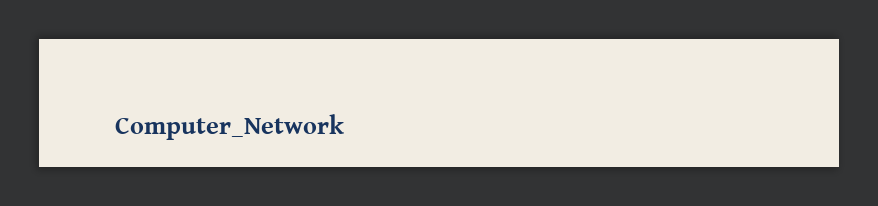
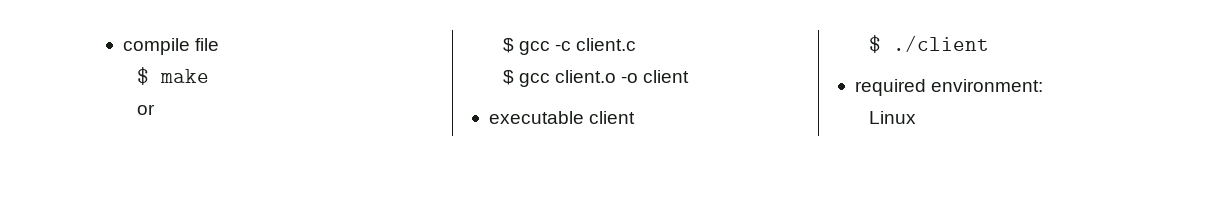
[115,114,344,140] Computer_Network -> [122,38,220,55] [136,67,209,85] [136,104,155,115] [502,38,637,55] [502,70,690,87] [488,111,636,124] [868,35,989,53] [854,79,1044,96] [868,111,916,124] compile file // $ make // or // $ gcc -c client.c // $ gcc client.o -o client // executable client // $ ./client // required environment: // Linux

